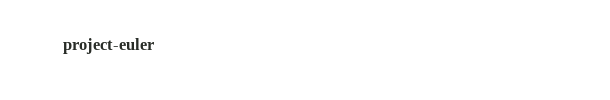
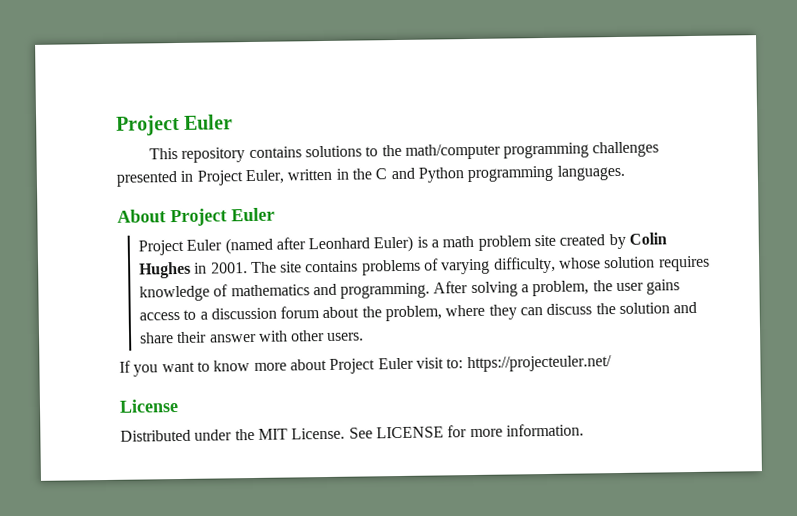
[63,38,154,54] project-euler -> [116,114,234,136] [148,141,660,163] [116,164,625,187] [117,207,275,227] [137,232,668,256] [138,255,710,279] [138,279,681,302] [138,301,698,322] [138,330,365,344] [119,355,612,377] [119,399,179,413] [120,423,584,442] Project Euler // This repository contains solutions to the math/computer programming challenges presented in Project Euler, written in the C and Python programming languages. // About Project Euler // Project Euler (named after Leonhard Euler) is a math problem site created by Colin Hughes in 2001. The site contains problems of varying difficulty, whose solution requires knowledge of mathematics and programming. After solving a problem, the user gains access to a discussion forum about the problem, where they can discuss the solution and share their answer with other users. // If you want to know more about Project Euler visit to: https://projecteuler.net/ // License // Distributed under the MIT License. See LICENSE for more information.

